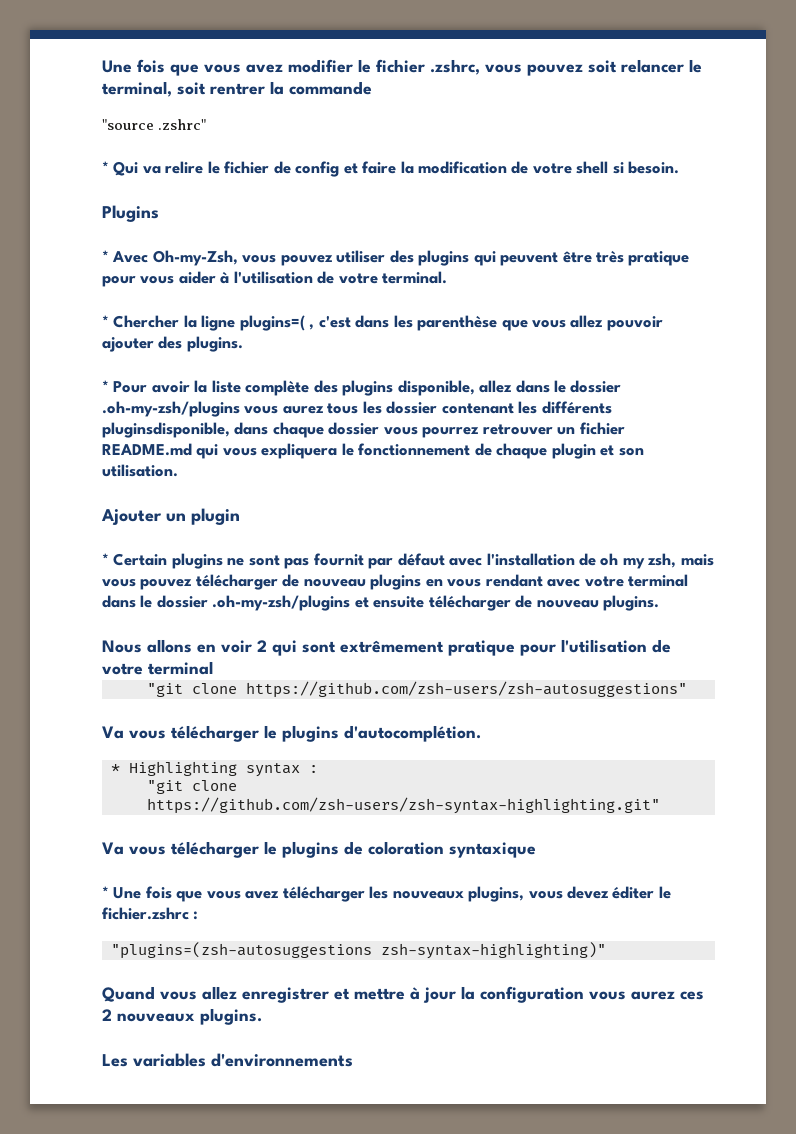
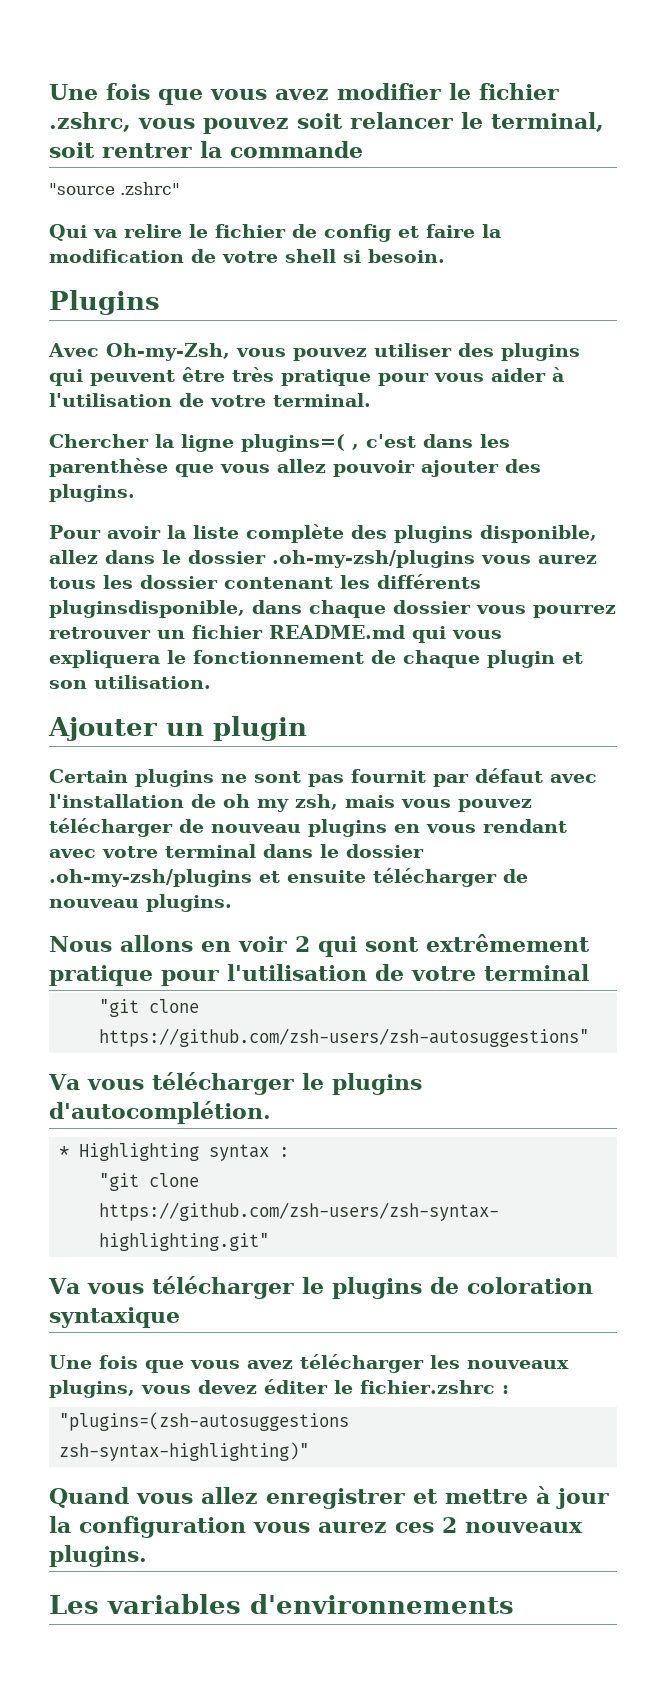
[102,161,109,173] * -> (180, 188) none
[102,250,109,262] * -> (160, 302) none
[102,315,109,327] * -> (371, 400) none
[102,380,109,392] * -> (135, 493) none
[102,553,109,565] * -> (307, 728) none
[102,886,109,898] * -> (180, 1317) none

